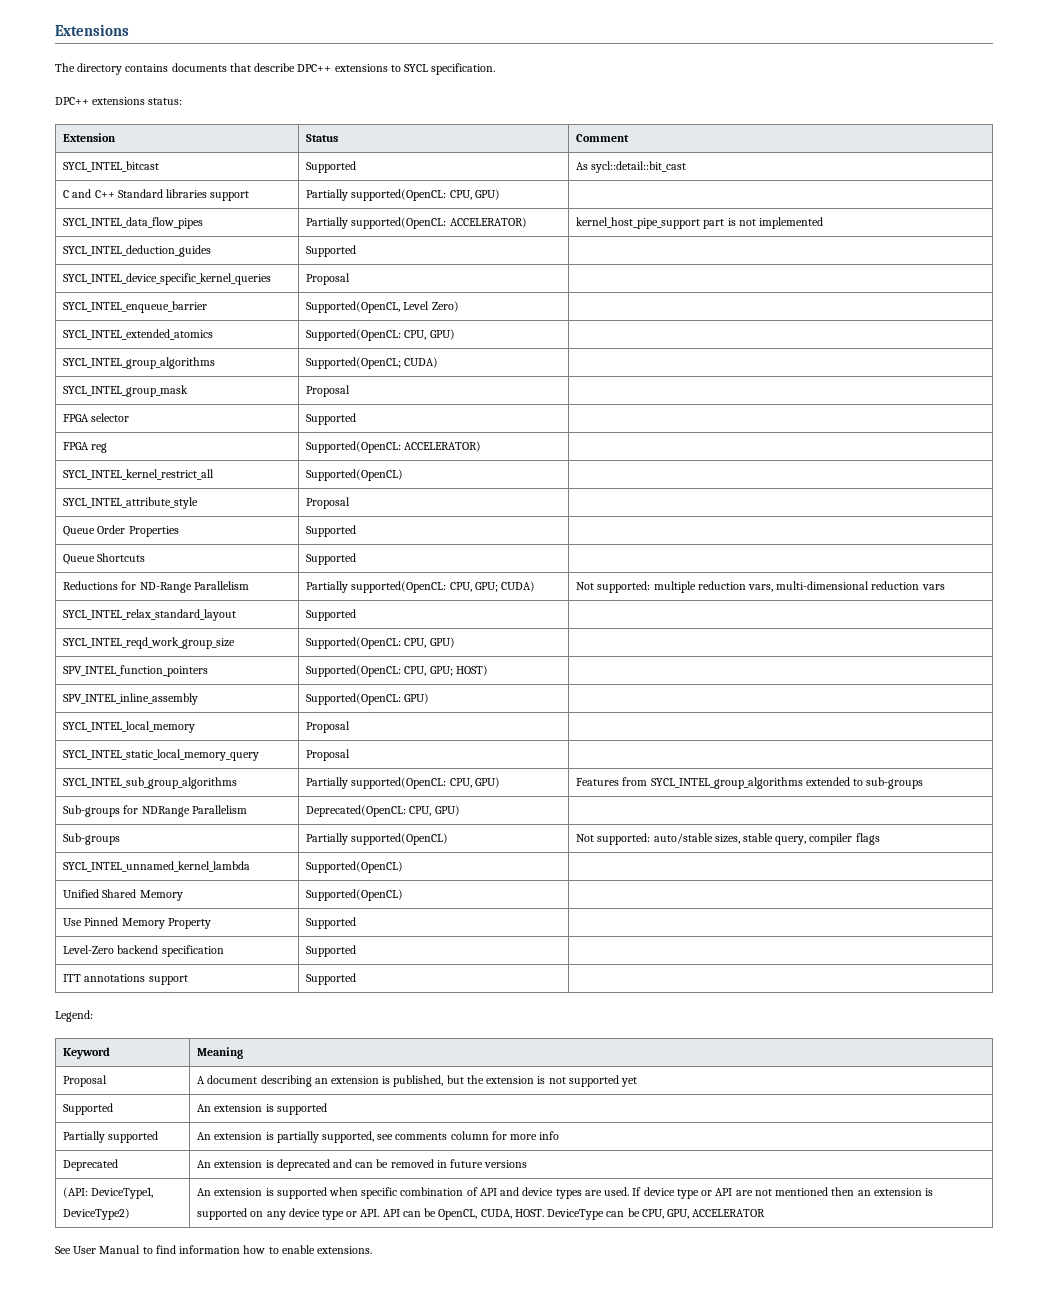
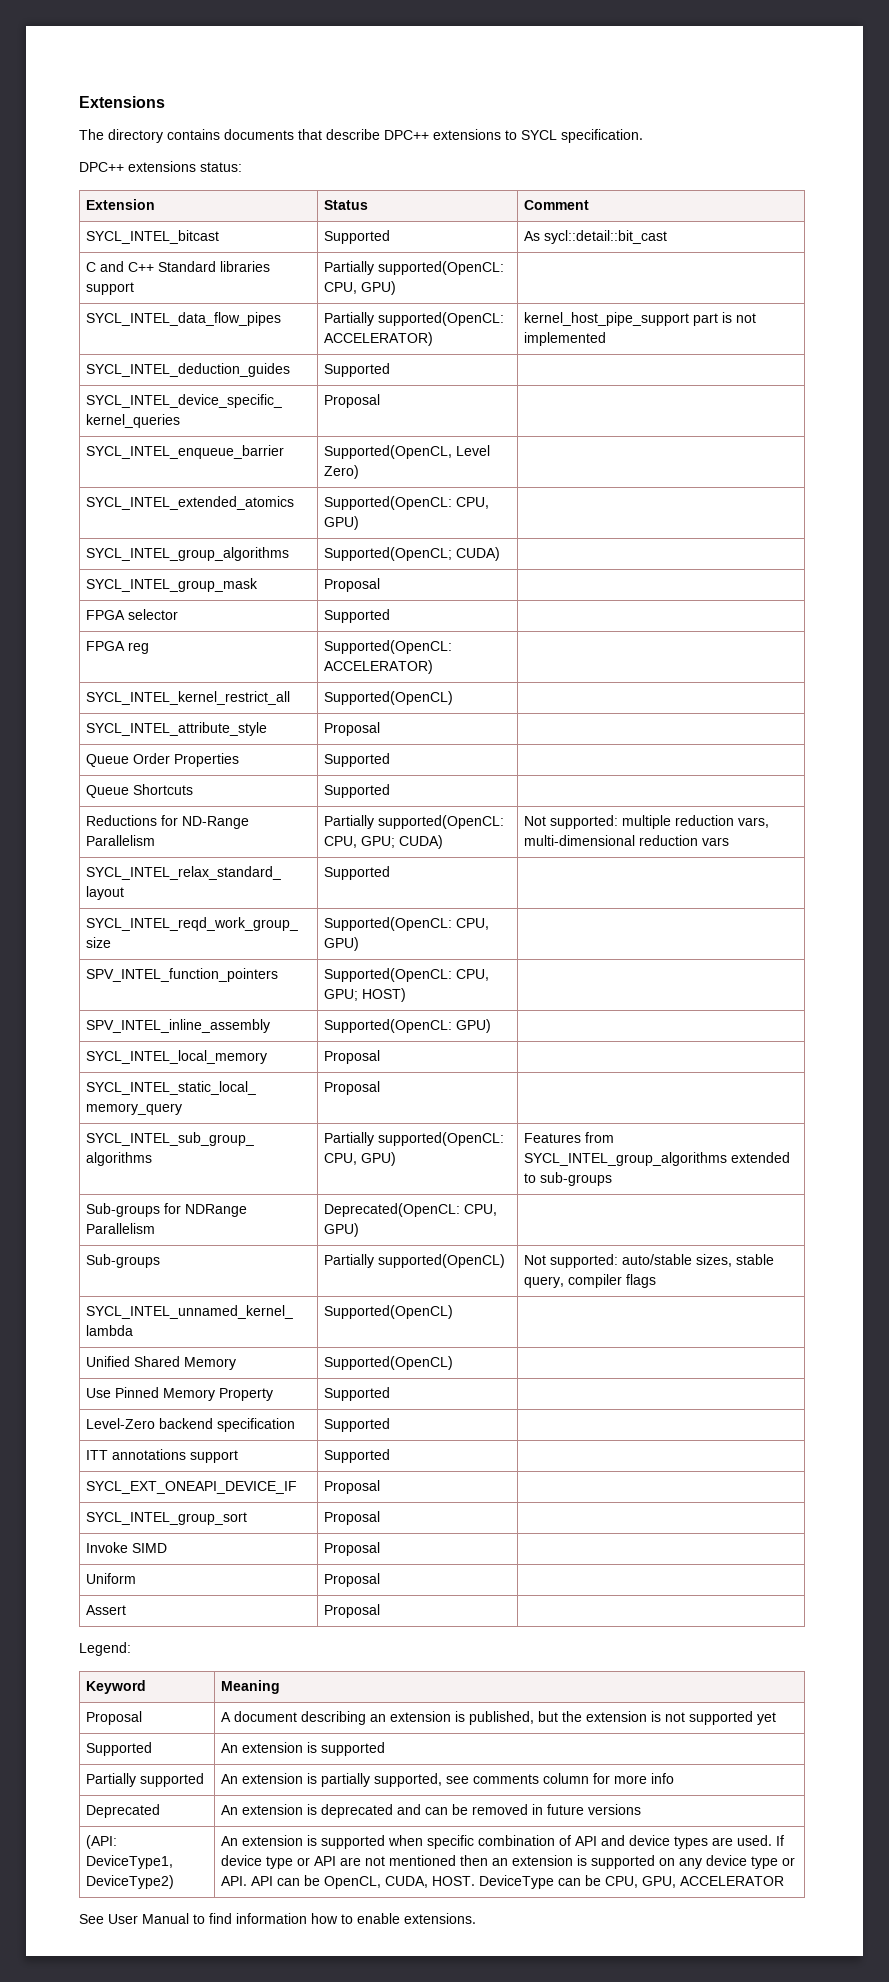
(357, 979) none -> [86,1481,298,1494] [324,1480,381,1494] [86,1512,248,1525] [324,1511,381,1525] [86,1542,168,1553] [324,1542,381,1556] [86,1573,137,1584] [324,1573,381,1587] [86,1605,127,1615] [324,1604,381,1618] // SYCL_EXT_ONEAPI_DEVICE_IF | Proposal | // SYCL_INTEL_group_sort | Proposal | // Invoke SIMD | Proposal | // Uniform | Proposal | // Assert | Proposal |

